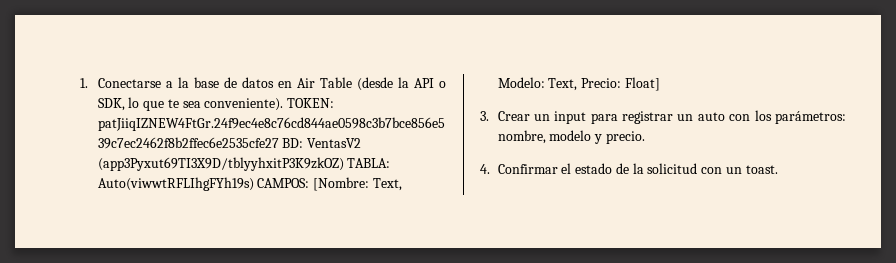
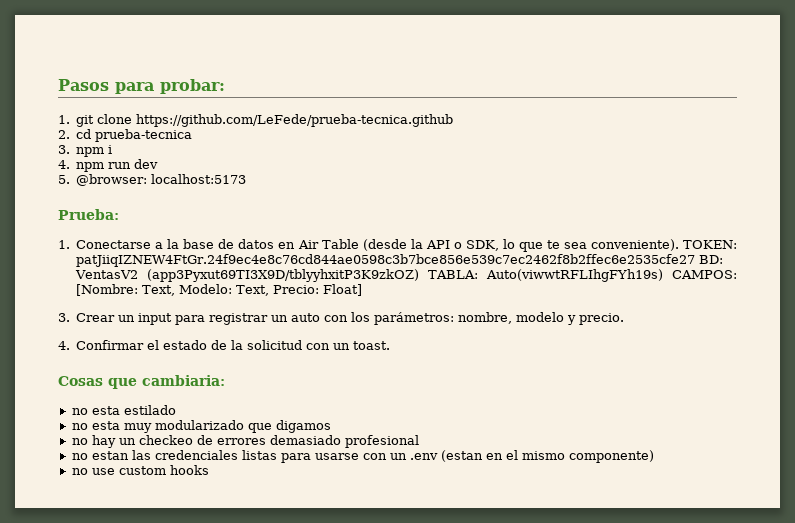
(80, 83) none -> [58,79,225,94] [58,114,454,127] [58,129,193,142] [58,145,113,157] [58,159,159,172] [58,174,247,186] [58,209,119,220] Pasos para probar: // 1. git clone https://github.com/LeFede/prueba-tecnica.github // 2. cd prueba-tecnica // 3. npm i // 4. npm run dev // 5. @browser: localhost:5173 // Prueba: //
(778, 169) none -> [58,375,225,389] [71,405,176,415] [71,420,331,433] [71,435,419,448] [71,450,654,463] [71,465,209,475] // Cosas que cambiaria: // no esta estilado // no esta muy modularizado que digamos // no hay un checkeo de errores demasiado profesional // no estan las credenciales listas para usarse con un .env (estan en el mismo componente) // no use custom hooks

